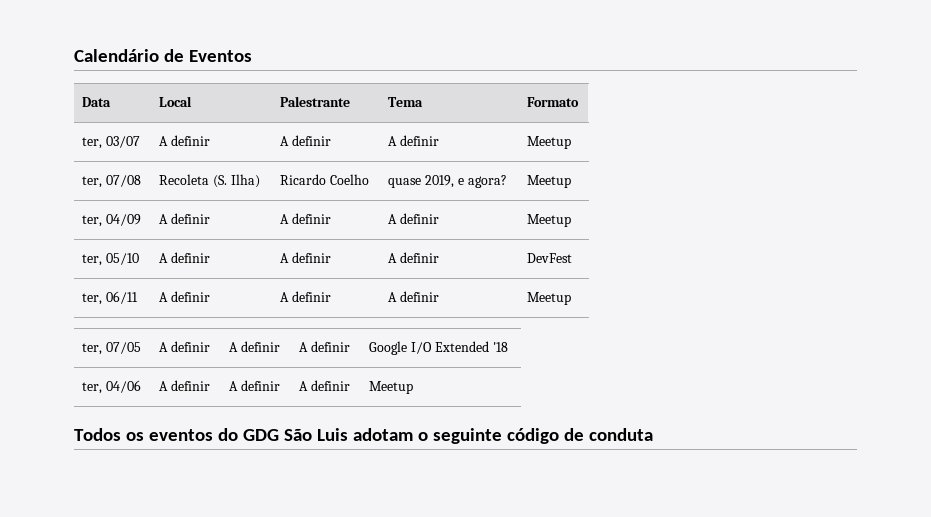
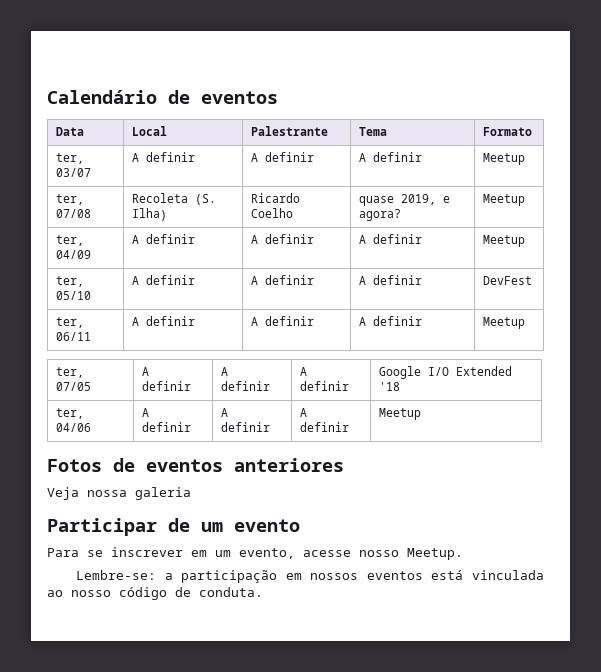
[188,50,252,62] Eventos -> [201,91,278,104] eventos
[74,428,502,444] Todos os eventos do GDG São Luis adotam o seguinte -> [47,458,344,472] [47,487,191,500] [47,518,300,536] [47,547,463,560] [75,570,544,583] [47,590,111,597] Fotos de eventos anteriores // Veja nossa galeria // Participar de um evento // Para se inscrever em um evento, acesse nosso Meetup. // Lembre-se: a participação em nossos eventos está vinculada ao nosso
[588,428,653,441] conduta -> [199,587,263,597] conduta.

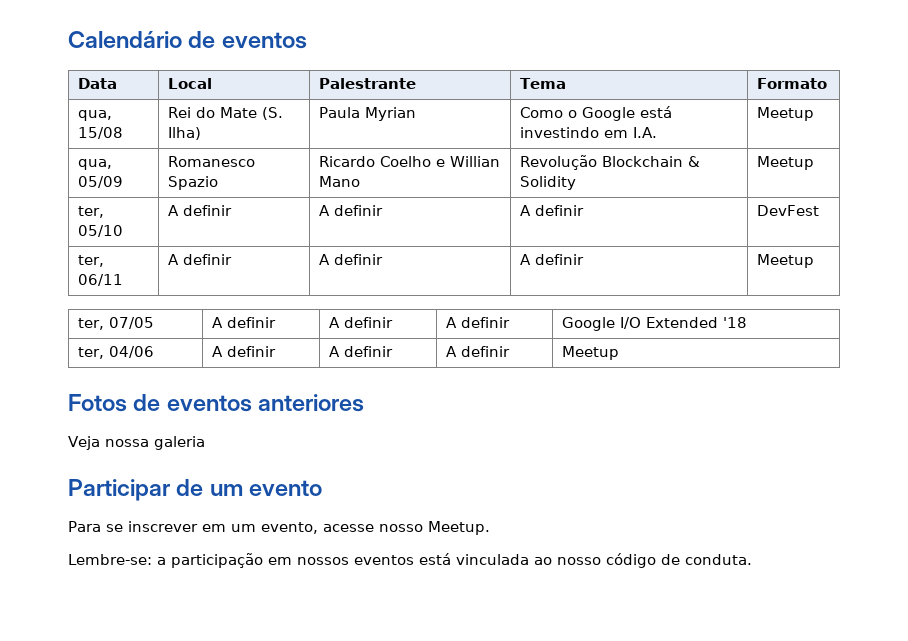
[56,153,85,164] [56,168,92,177] [132,152,196,162] [251,152,315,162] [359,152,423,162] [483,153,526,165] [56,194,85,205] [56,209,92,218] [132,193,217,205] [132,208,168,221] [251,193,301,203] [251,208,294,218] [359,194,451,206] [359,209,402,221] [483,194,526,206] [56,235,85,246] [56,250,92,259] [132,234,196,244] [251,234,315,244] [359,234,423,244] ter, 03/07 | A definir | A definir | A definir | Meetup // ter, 07/08 | Recoleta (S. Ilha) | Ricardo Coelho | quase 2019, e agora? | Meetup // ter, 04/09 | A definir | A definir | A definir -> [78,110,113,121] [78,127,124,139] [168,107,284,120] [168,127,202,140] [319,107,417,121] [520,106,673,121] [520,127,658,138] [757,107,815,121] [78,159,113,170] [78,176,124,188] [168,156,256,167] [168,176,219,190] [319,156,501,167] [319,176,361,187] [520,155,701,170] [520,176,577,190] qua, 15/08 | Rei do Mate (S. Ilha) | Paula Myrian | Como o Google está investindo em I.A. | Meetup // qua, 05/09 | Romanesco Spazio | Ricardo Coelho e Willian Mano | Revolução Blockchain & Solidity

